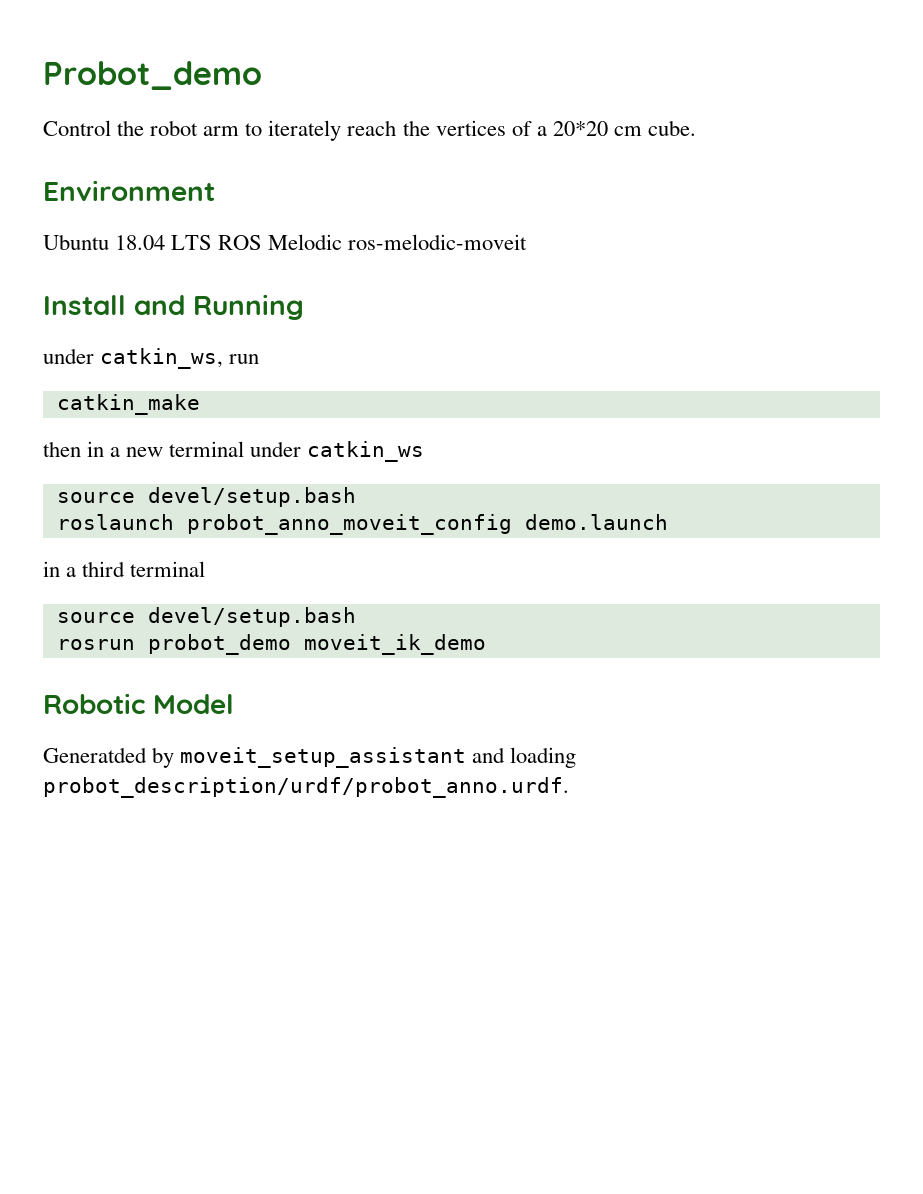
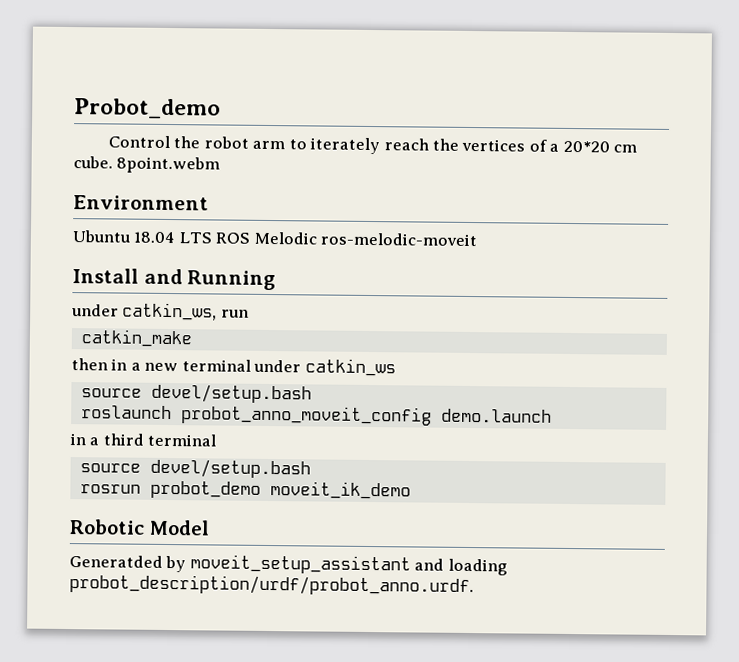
(696, 128) none -> [116,156,221,174] 8point.webm

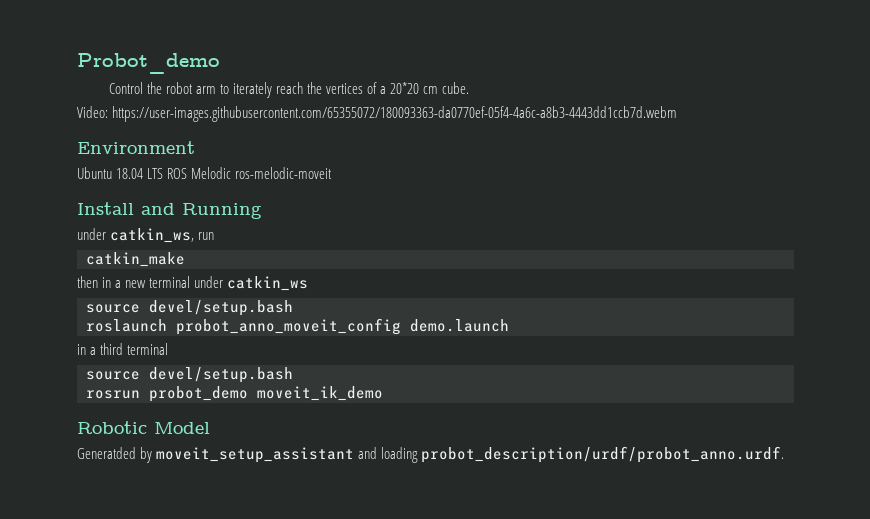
[116,156,221,174] 8point.webm -> [77,106,678,122] // Video: https://user-images.githubusercontent.com/65355072/180093363-da0770ef-05f4-4a6c-a8b3-4443dd1ccb7d.webm

